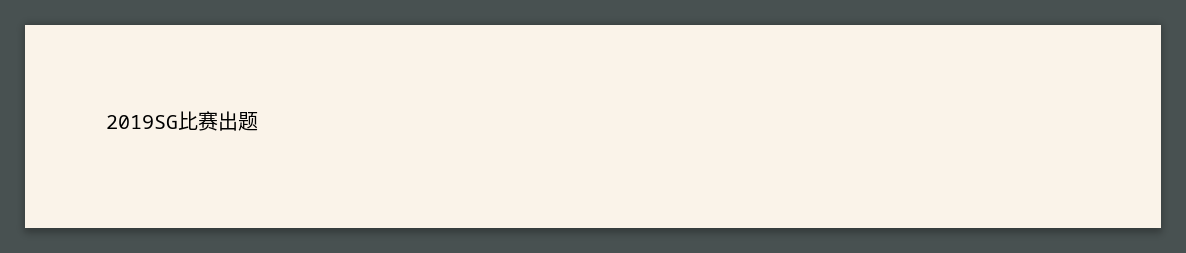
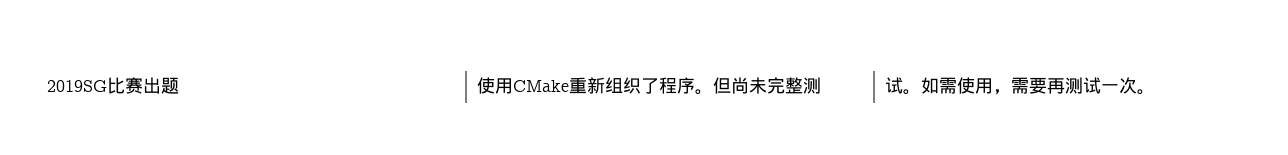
(258, 121) none -> [477,77,1156,95] // 使用CMake重新组织了程序。但尚未完整测试。如需使用，需要再测试一次。

